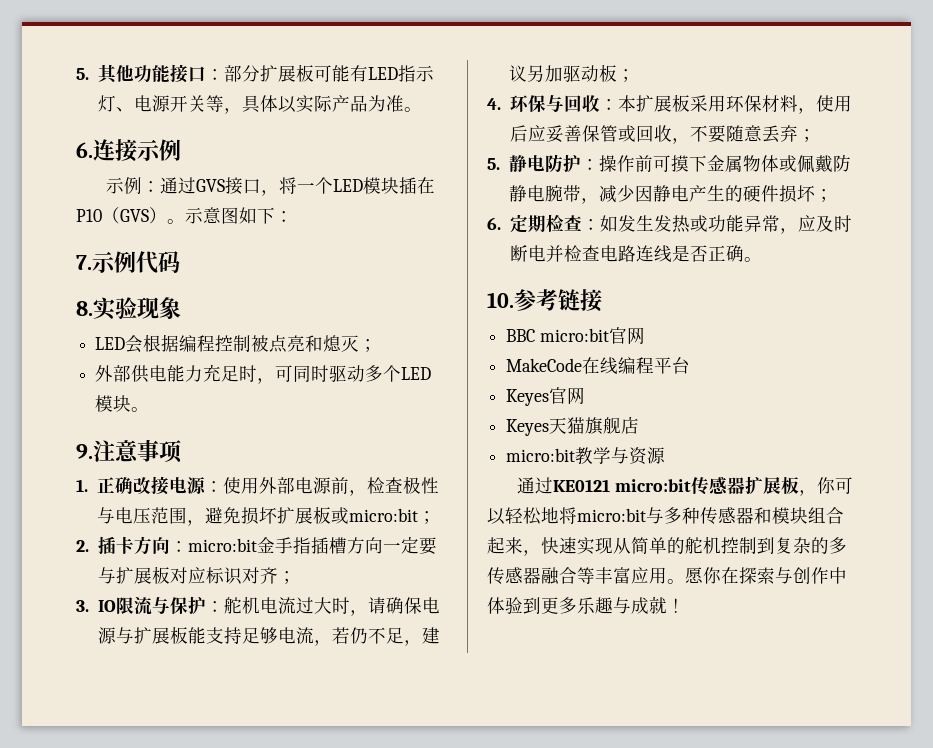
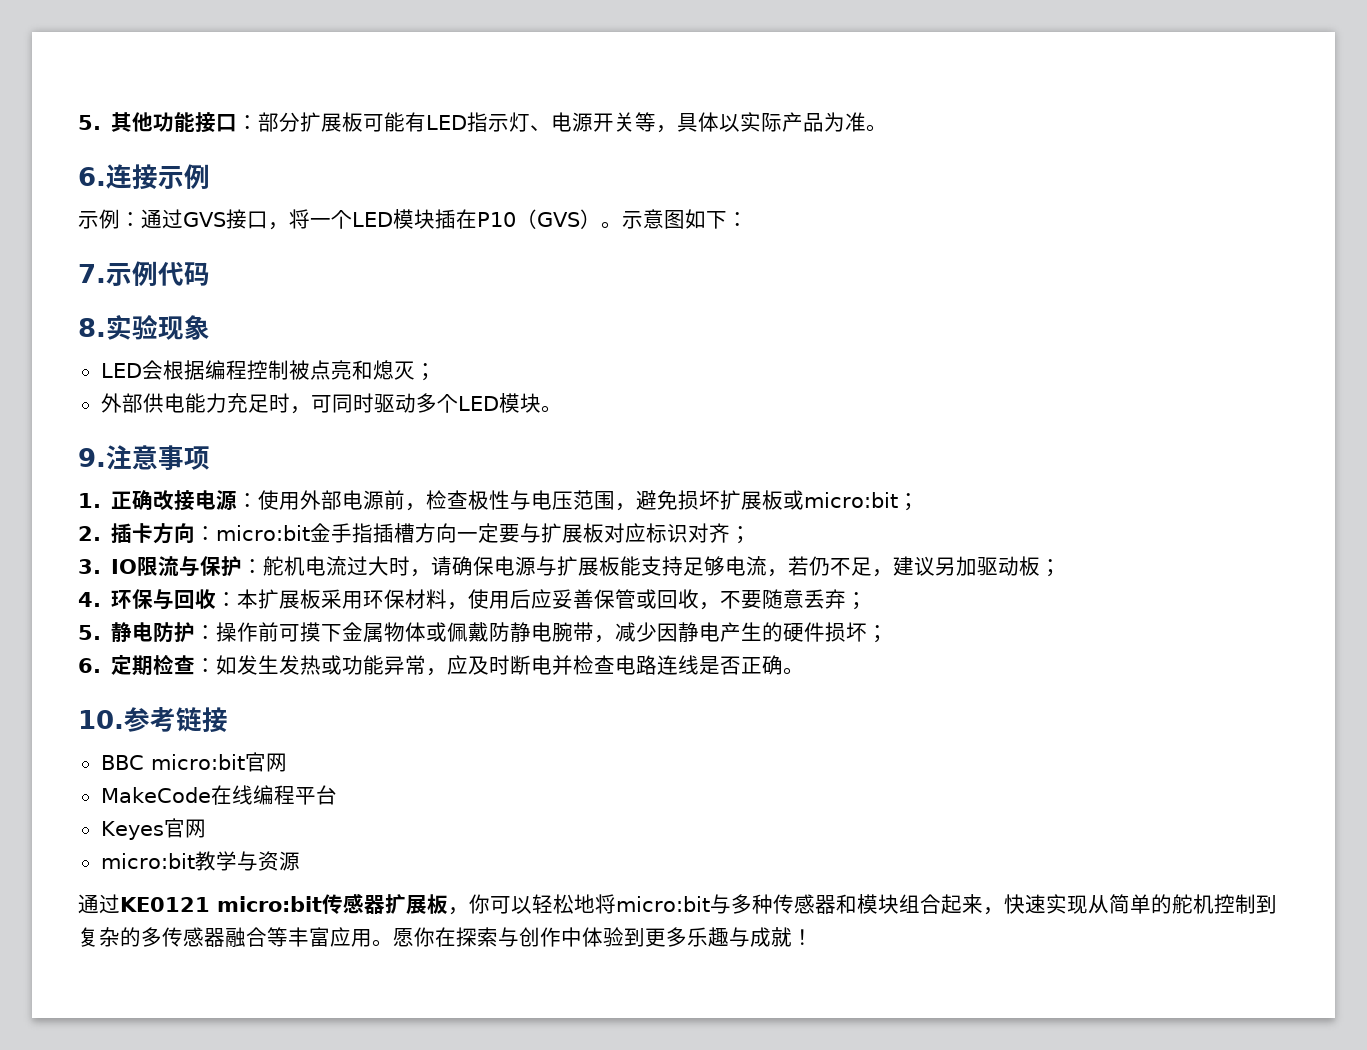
[506,417,640,436] // Keyes天猫旗舰店 -> (206, 828) none

